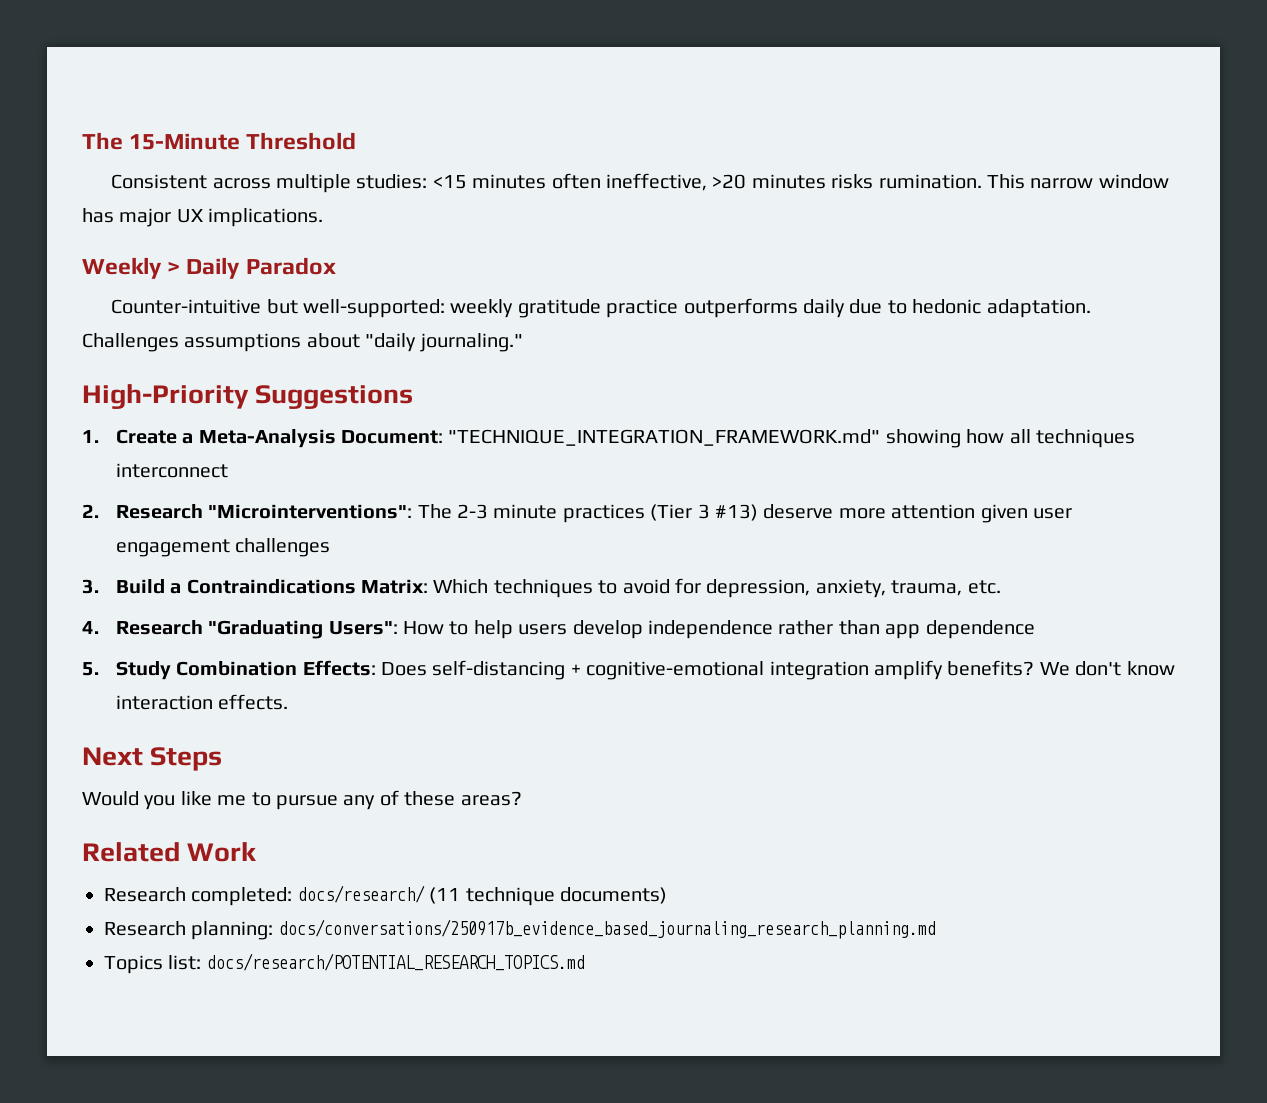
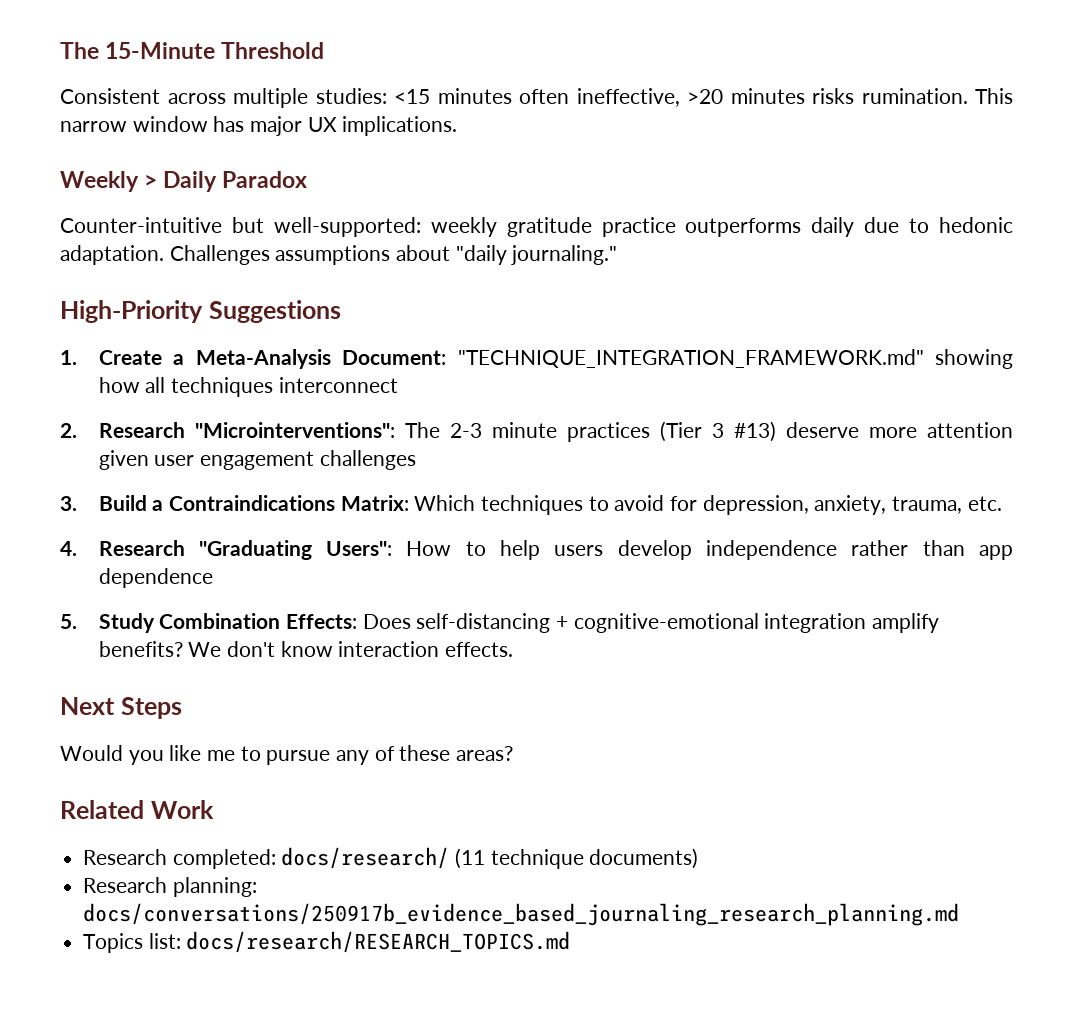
[206,953,585,971] docs/research/POTENTIAL_RESEARCH_TOPICS.md -> [186,931,571,953] docs/research/RESEARCH_TOPICS.md

